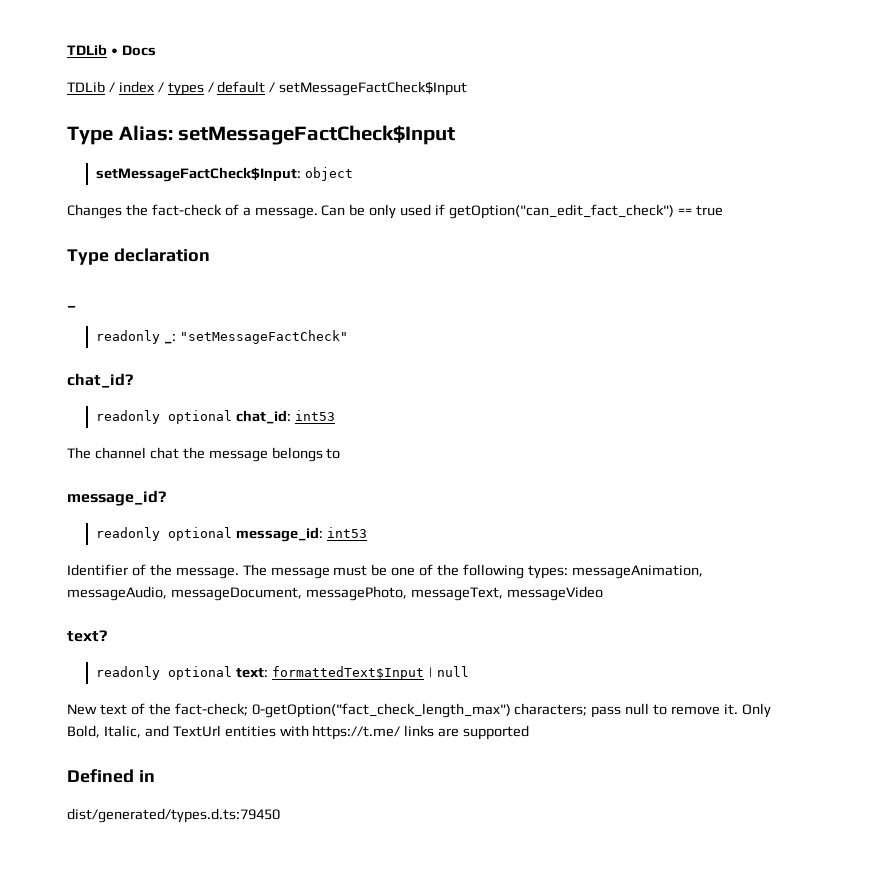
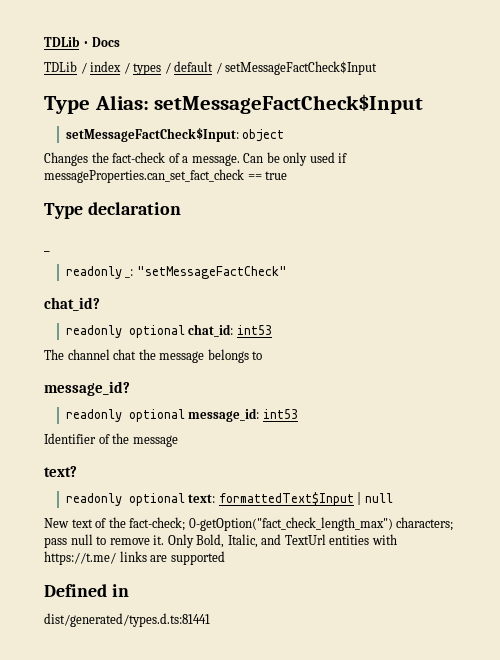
[449,204,675,219] getOption("can_edit_fact_check") -> [44,169,244,183] messageProperties.can_set_fact_check
[175,564,703,579] [67,586,603,601] message. The message must be one of the following types: messageAnimation, messageAudio, messageDocument, messagePhoto, messageText, messageVideo -> [132,435,178,447] message
[67,808,280,823] dist/generated/types.d.ts:79450 -> [44,613,210,627] dist/generated/types.d.ts:81441

